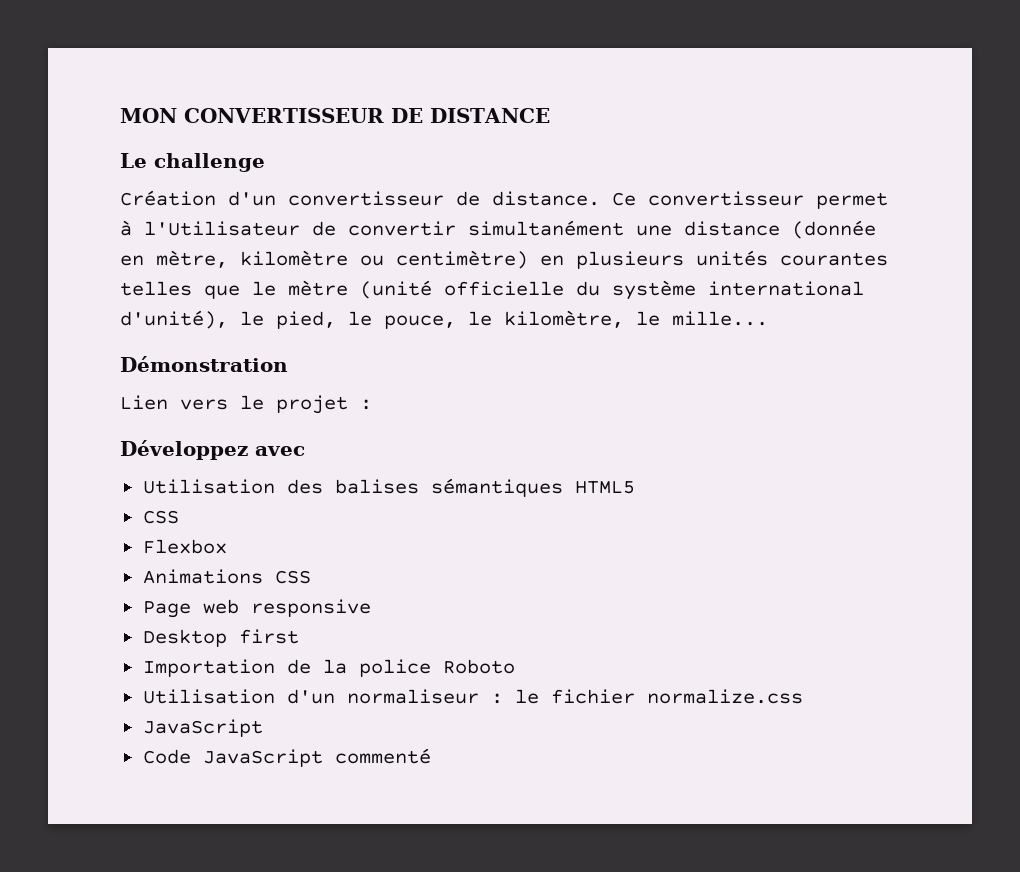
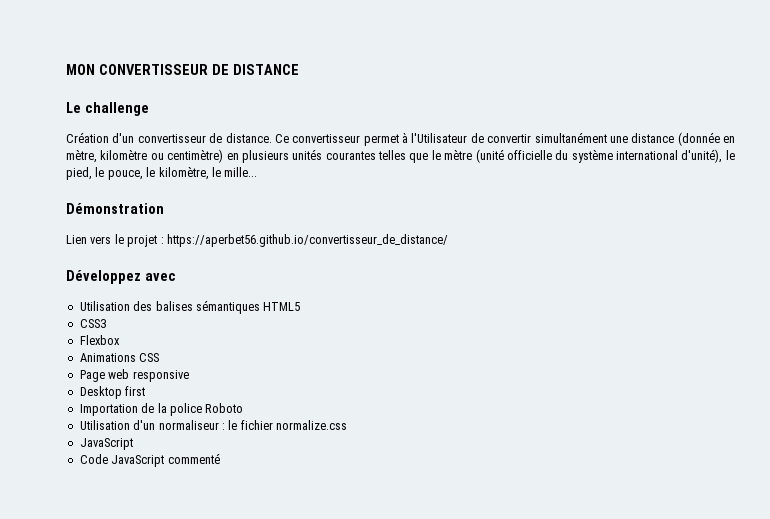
(372, 404) none -> [166,234,448,247] https://aperbet56.github.io/convertisseur_de_distance/
[142,510,179,524] CSS -> [79,319,106,328] CSS3

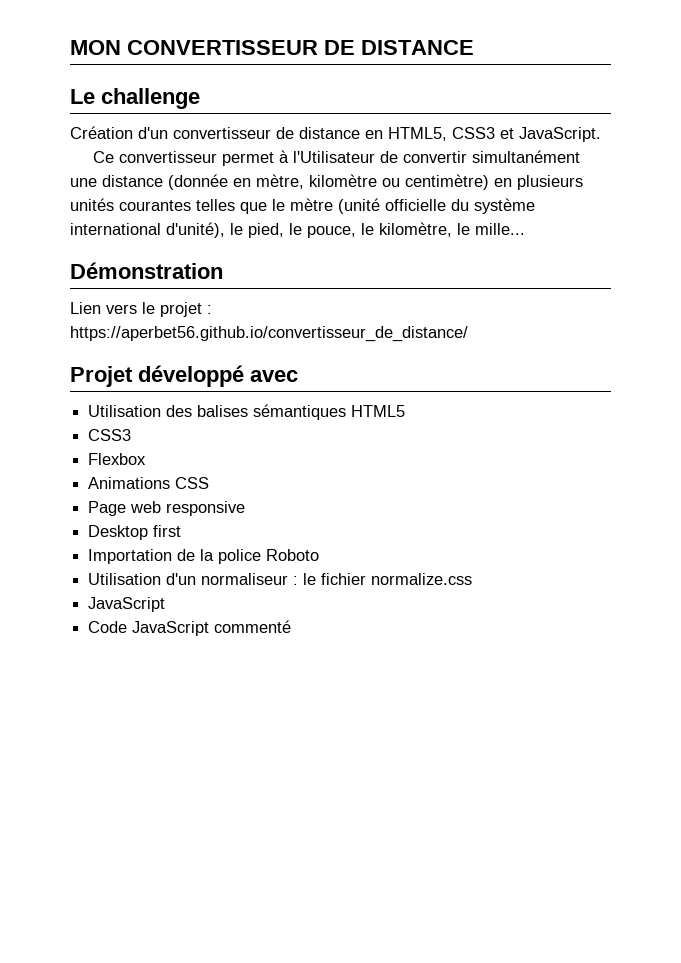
[225,133,272,143] distance. -> [299,127,601,142] distance en HTML5, CSS3 et JavaScript. //
[66,270,141,284] Développez -> [70,365,244,387] Projet développé

